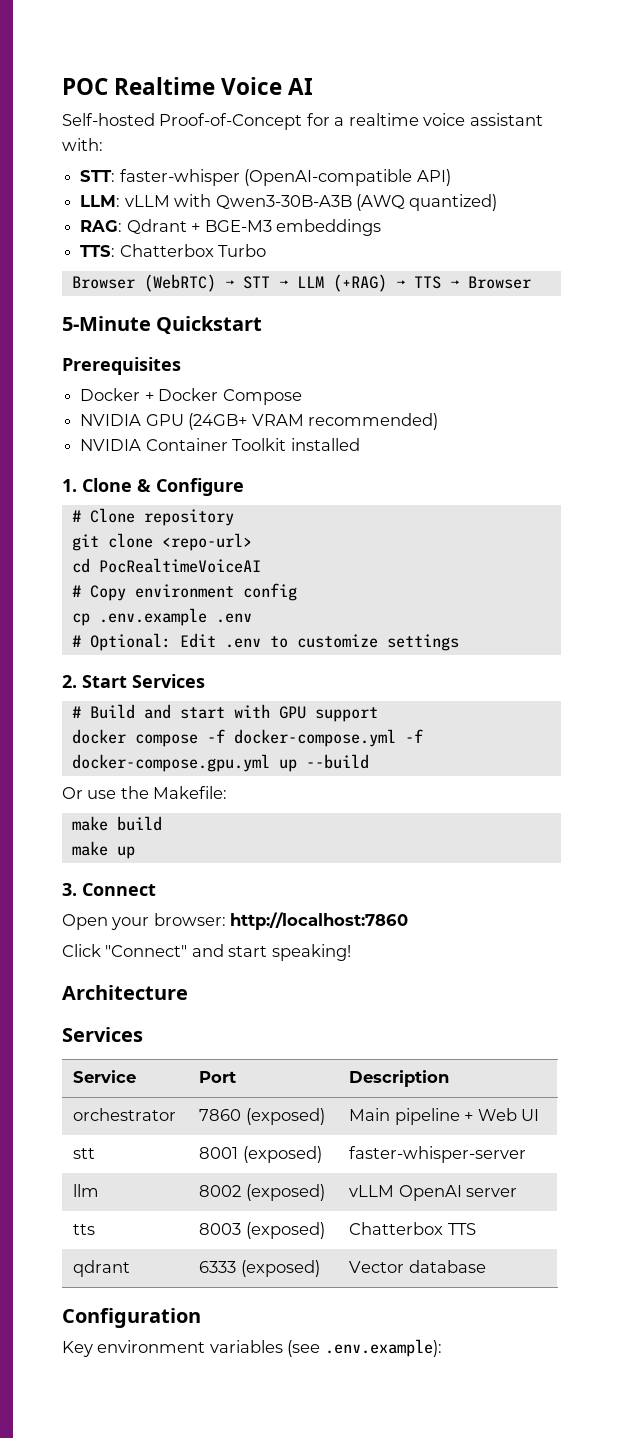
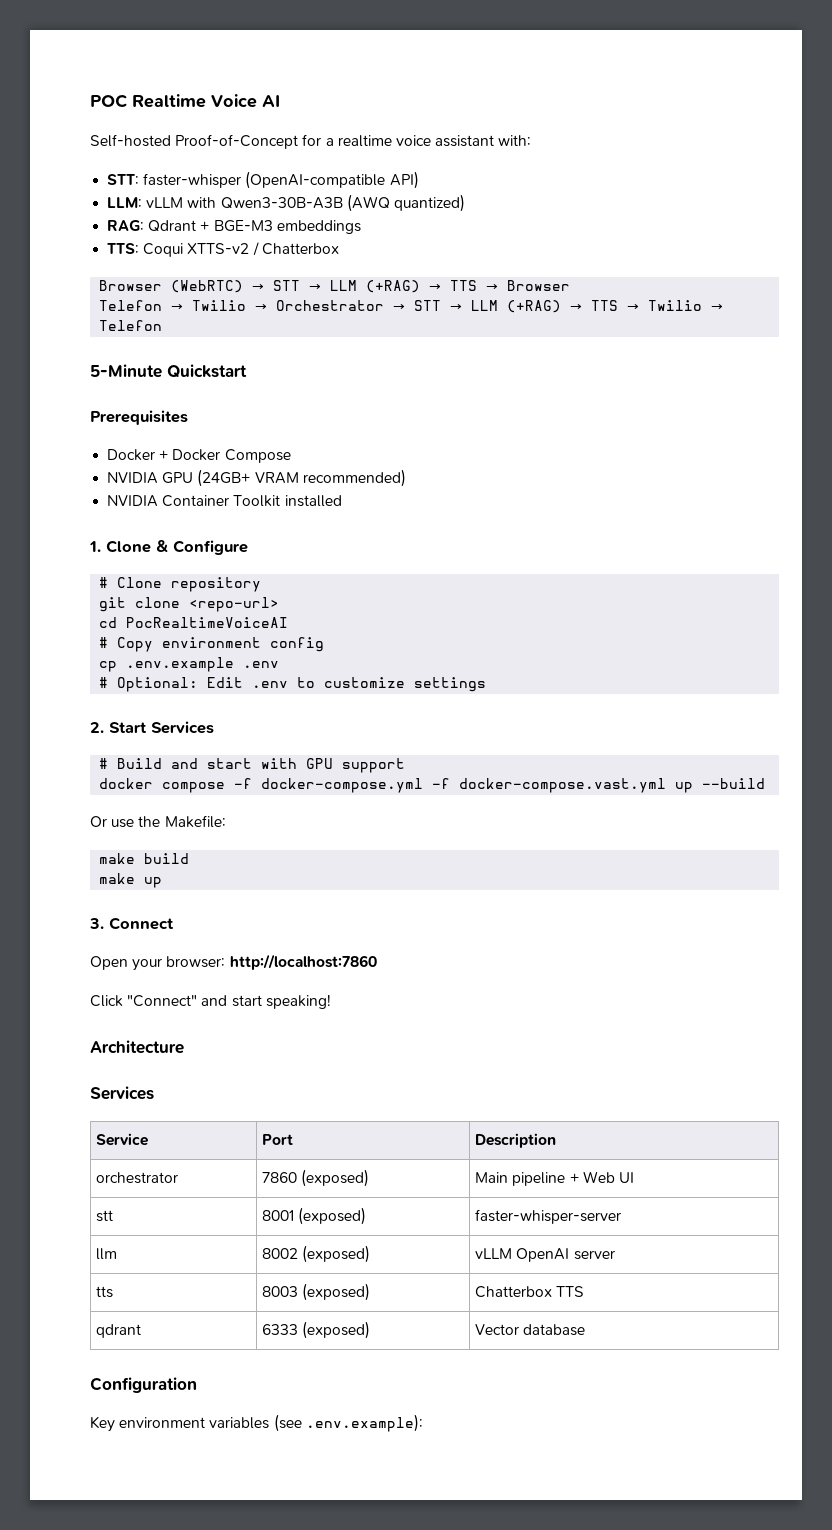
[119,244,267,257] Chatterbox Turbo -> [143,242,339,257] Coqui XTTS-v2 / Chatterbox
(531, 282) none -> [99,300,724,313] [99,320,163,331] // Telefon → Twilio → Orchestrator → STT → LLM (+RAG) → TTS → Twilio → Telefon
[71,754,270,772] docker-compose.gpu.yml -> [459,778,667,793] docker-compose.vast.yml

